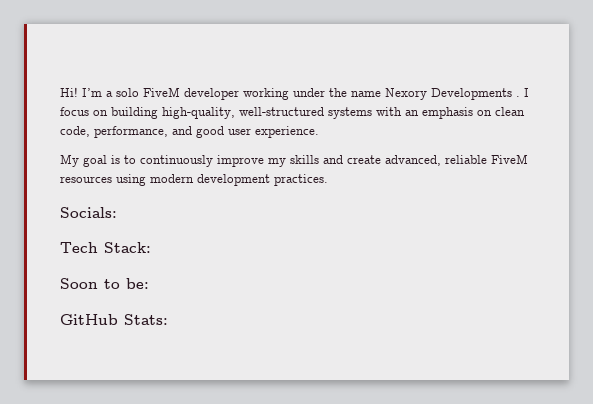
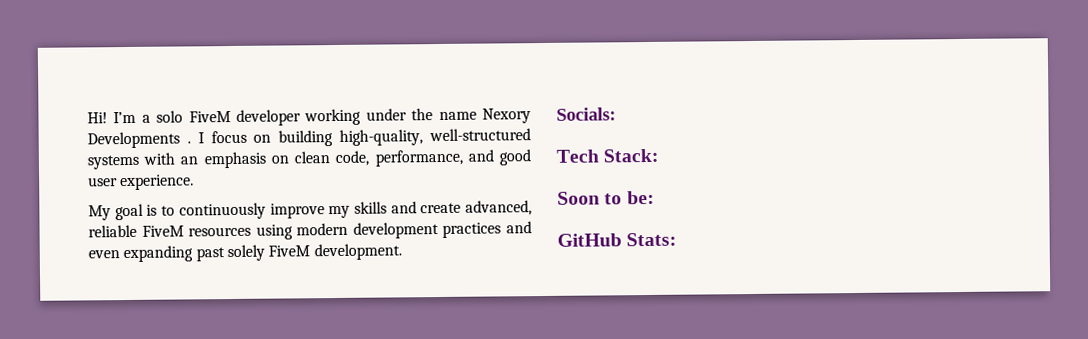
[274,174,328,186] practices. -> [442,221,532,238] [88,243,402,263] practices and even expanding past solely FiveM development.

